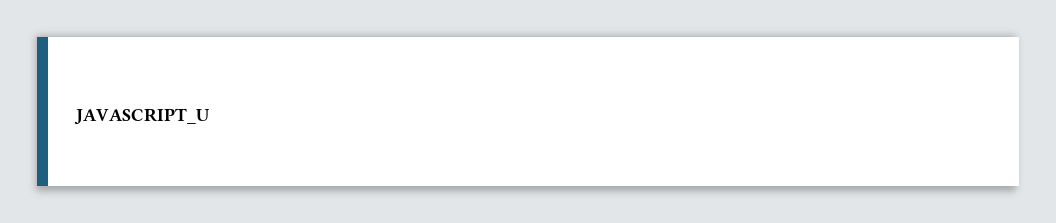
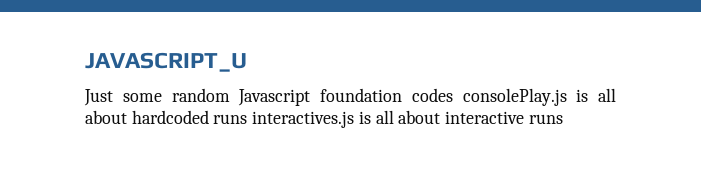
(210, 116) none -> [84,88,616,106] [85,110,563,128] // Just some random Javascript foundation codes consolePlay.js is all about hardcoded runs interactives.js is all about interactive runs

